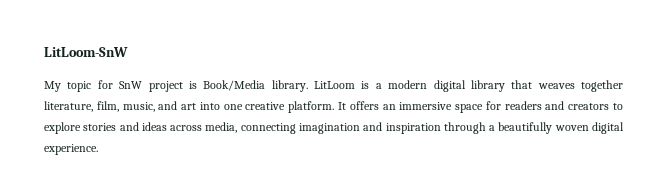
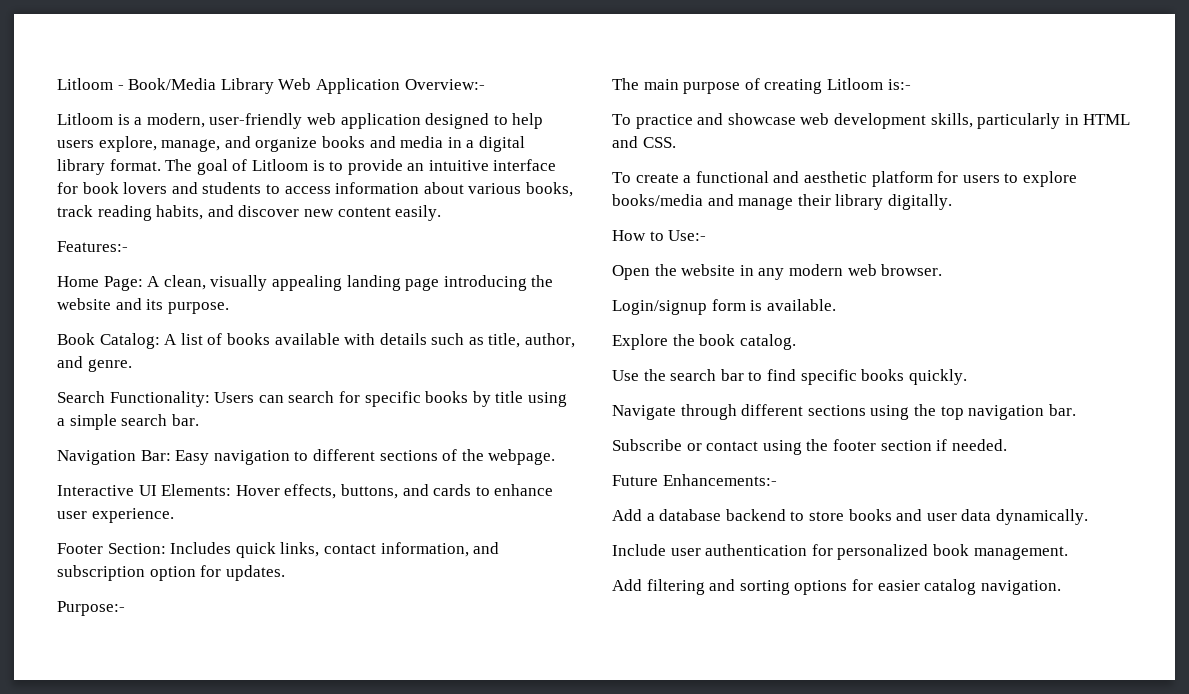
[44,47,128,57] [44,80,623,92] [44,101,623,113] [44,122,624,134] [44,144,98,155] LitLoom-SnW // My topic for SnW project is Book/Media library. LitLoom is a modern digital library that weaves together literature, film, music, and art into one creative platform. It offers an immersive space for readers and creators to explore stories and ideas across media, connecting imagination and inspiration through a beautifully woven digital experience. -> [57,78,485,94] [57,113,544,129] [57,136,525,152] [57,159,557,175] [57,182,573,197] [57,205,442,221] [57,241,128,252] [57,275,554,291] [57,298,229,314] [57,333,576,349] [57,356,132,372] [57,391,567,407] [57,414,199,430] [57,449,556,465] [57,484,554,499] [57,508,174,523] [57,542,500,558] [57,565,285,581] [57,601,125,616] [612,78,911,94] [612,113,1131,129] [612,136,676,148] [612,171,1077,187] [612,194,952,210] [612,230,707,241] [612,264,943,280] [612,299,836,315] [612,334,796,350] [612,369,967,385] [612,404,1076,420] [612,439,1007,455] [612,474,777,486] [612,509,1088,525] [612,544,1068,560] [612,579,1061,595] Litloom - Book/Media Library Web Application Overview:- // Litloom is a modern, user-friendly web application designed to help users explore, manage, and organize books and media in a digital library format. The goal of Litloom is to provide an intuitive interface for book lovers and students to access information about various books, track reading habits, and discover new content easily. // Features:- // Home Page: A clean, visually appealing landing page introducing the website and its purpose. // Book Catalog: A list of books available with details such as title, author, and genre. // Search Functionality: Users can search for specific books by title using a simple search bar. // Navigation Bar: Easy navigation to different sections of the webpage. // Interactive UI Elements: Hover effects, buttons, and cards to enhance user experience. // Footer Section: Includes quick links, contact information, and subscription option for updates. // Purpose:- // The main purpose of creating Litloom is:- // To practice and showcase web development skills, particularly in HTML and CSS. // To create a functional and aesthetic platform for users to explore books/media and manage their library digitally. // How to Use:- // Open the website in any modern web browser. // Login/signup form is available. // Explore the book catalog. // Use the search bar to find specific books quickly. // Navigate through different sections using the top navigation bar. // Subscribe or contact using the footer section if needed. // Future Enhancements:- // Add a database backend to store books and user data dynamically. // Include user authentication for personalized book management. // Add filtering and sorting options for easier catalog navigation.

